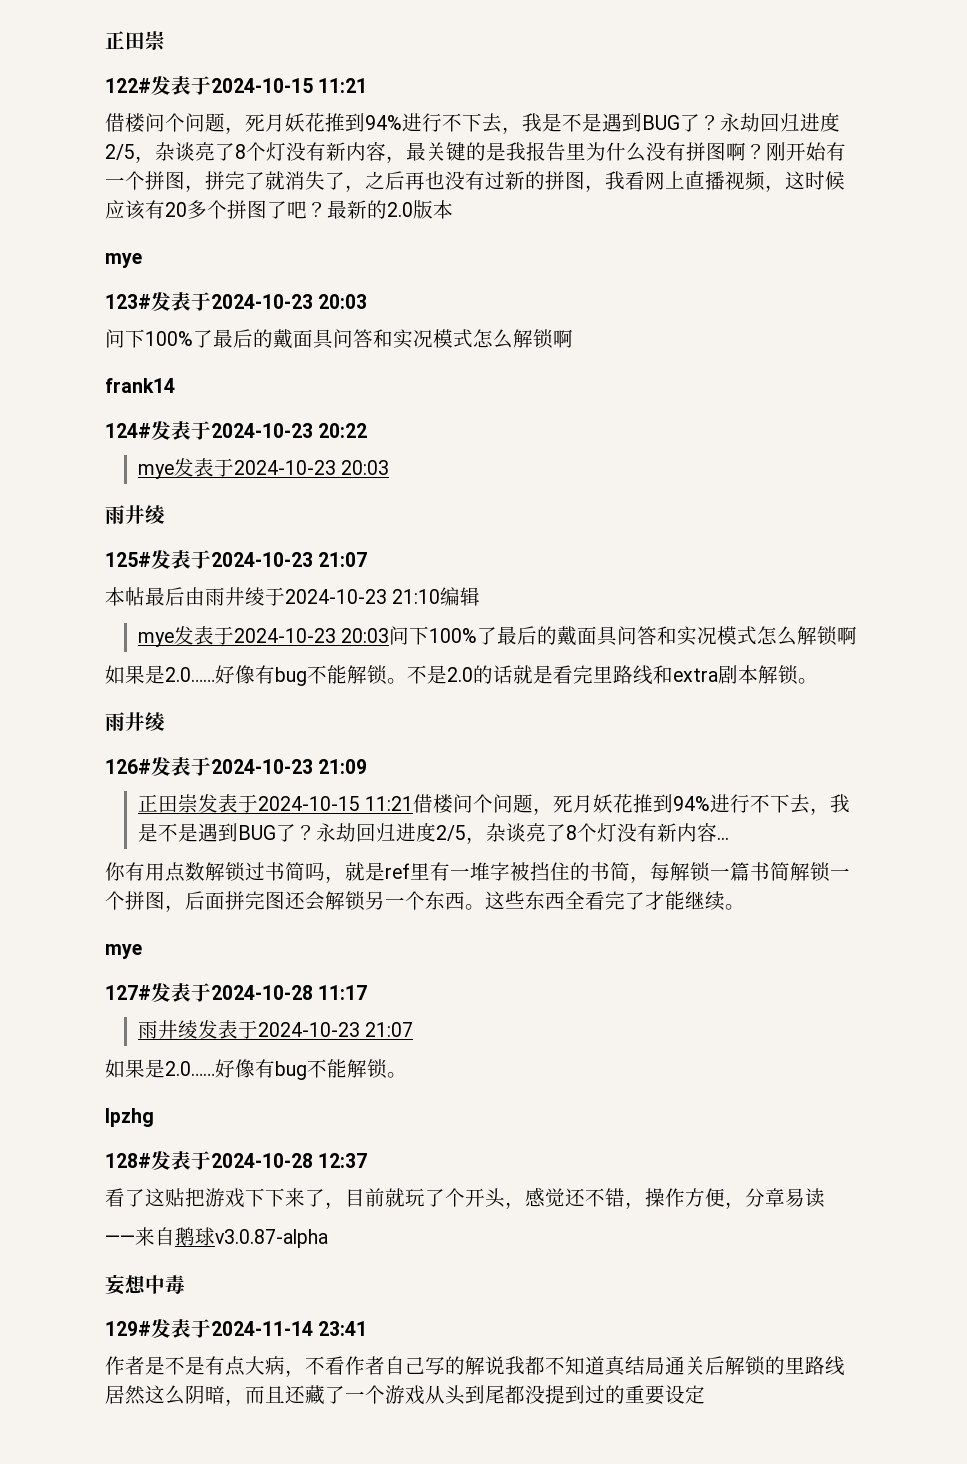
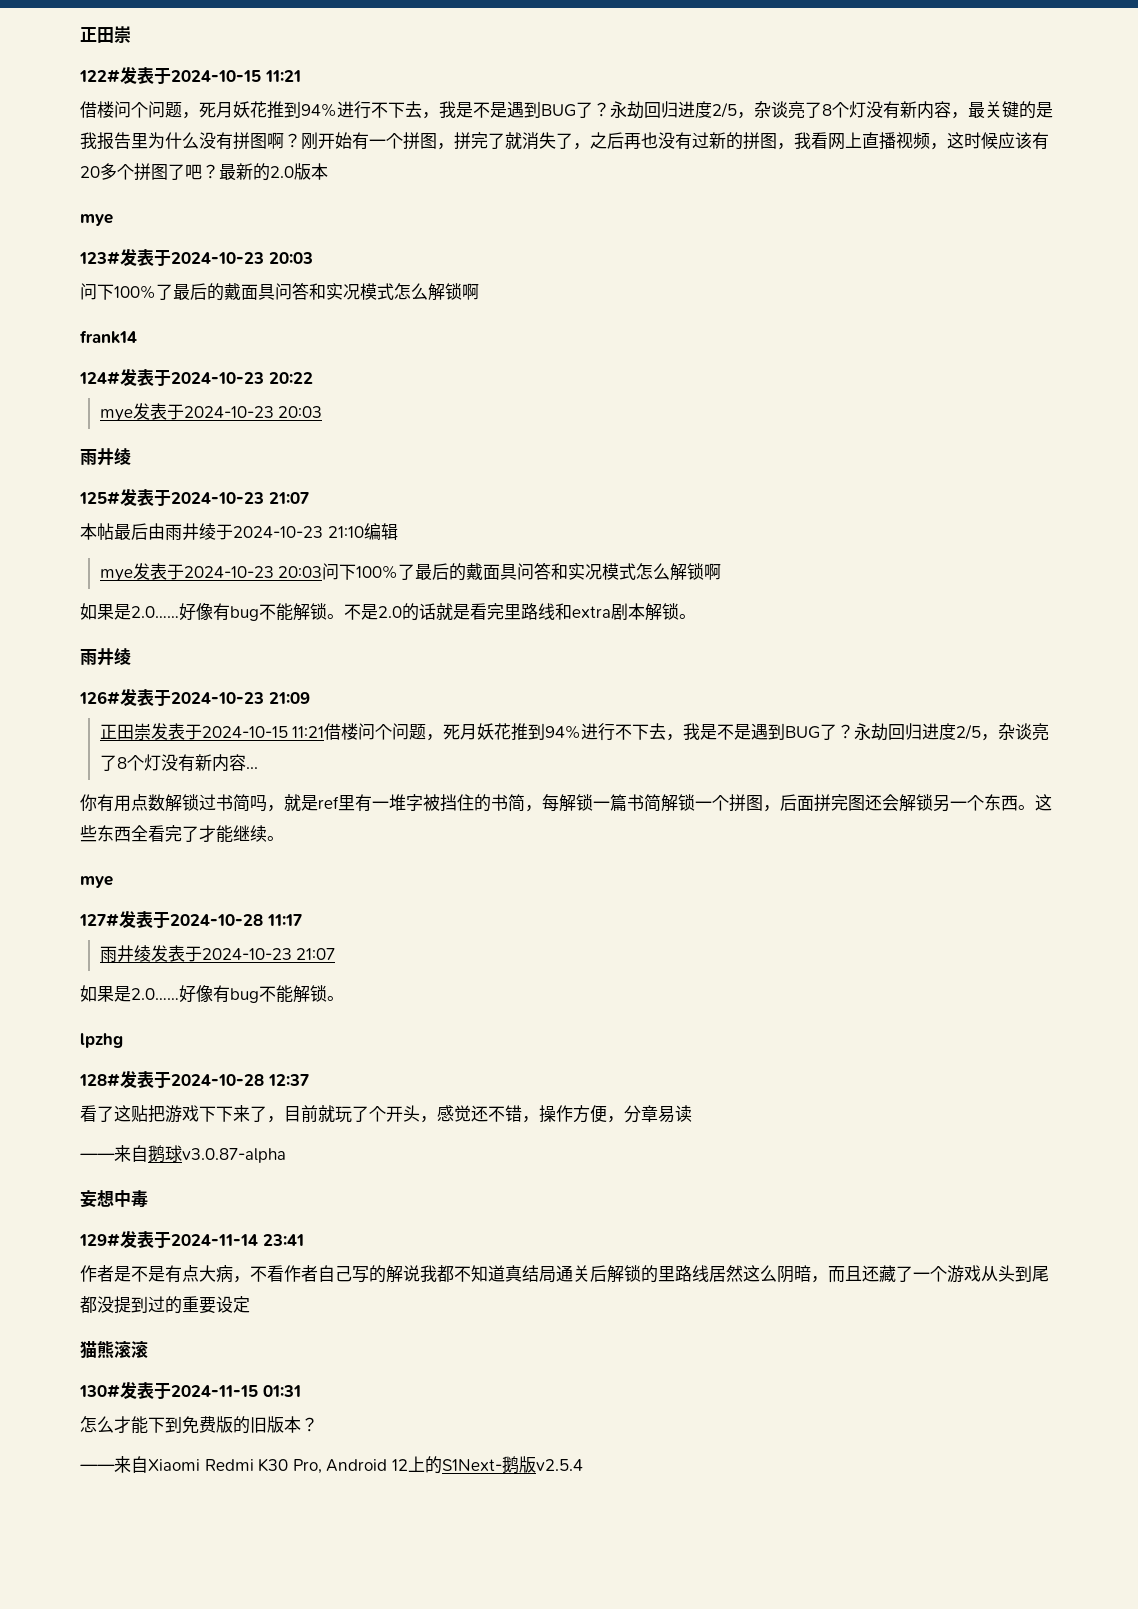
(705, 1394) none -> [80,1341,148,1358] [79,1381,301,1399] [80,1416,318,1434] [80,1456,583,1474] // 猫熊滚滚 // 130#发表于2024-11-15 01:31 // 怎么才能下到免费版的旧版本？ // ——来自Xiaomi Redmi K30 Pro, Android 12上的S1Next-鹅版v2.5.4

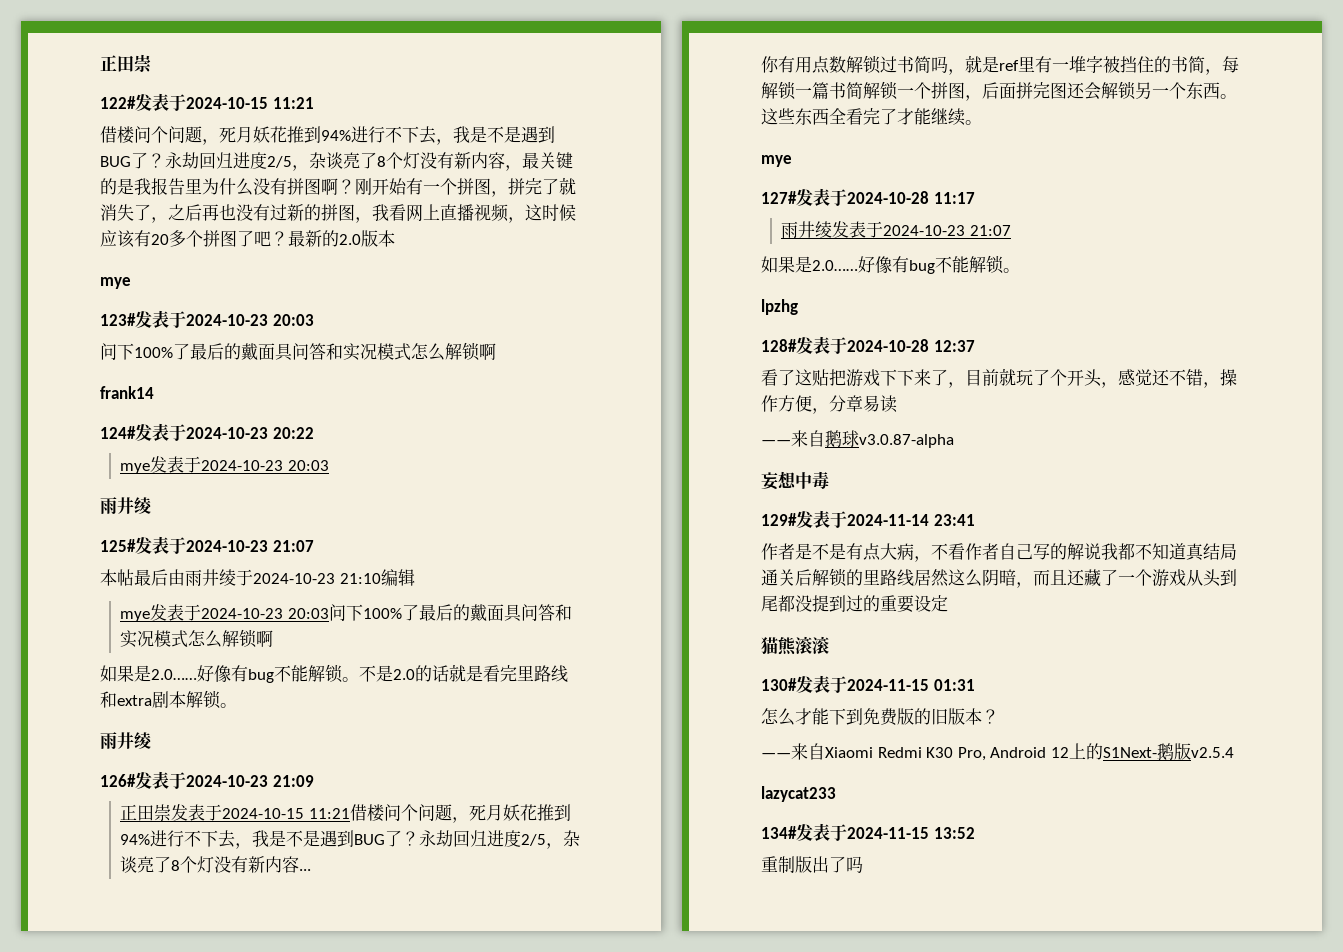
(583, 1465) none -> [761,786,836,802] [761,823,975,841] [761,856,863,873] // lazycat233 // 134#发表于2024-11-15 13:52 // 重制版出了吗

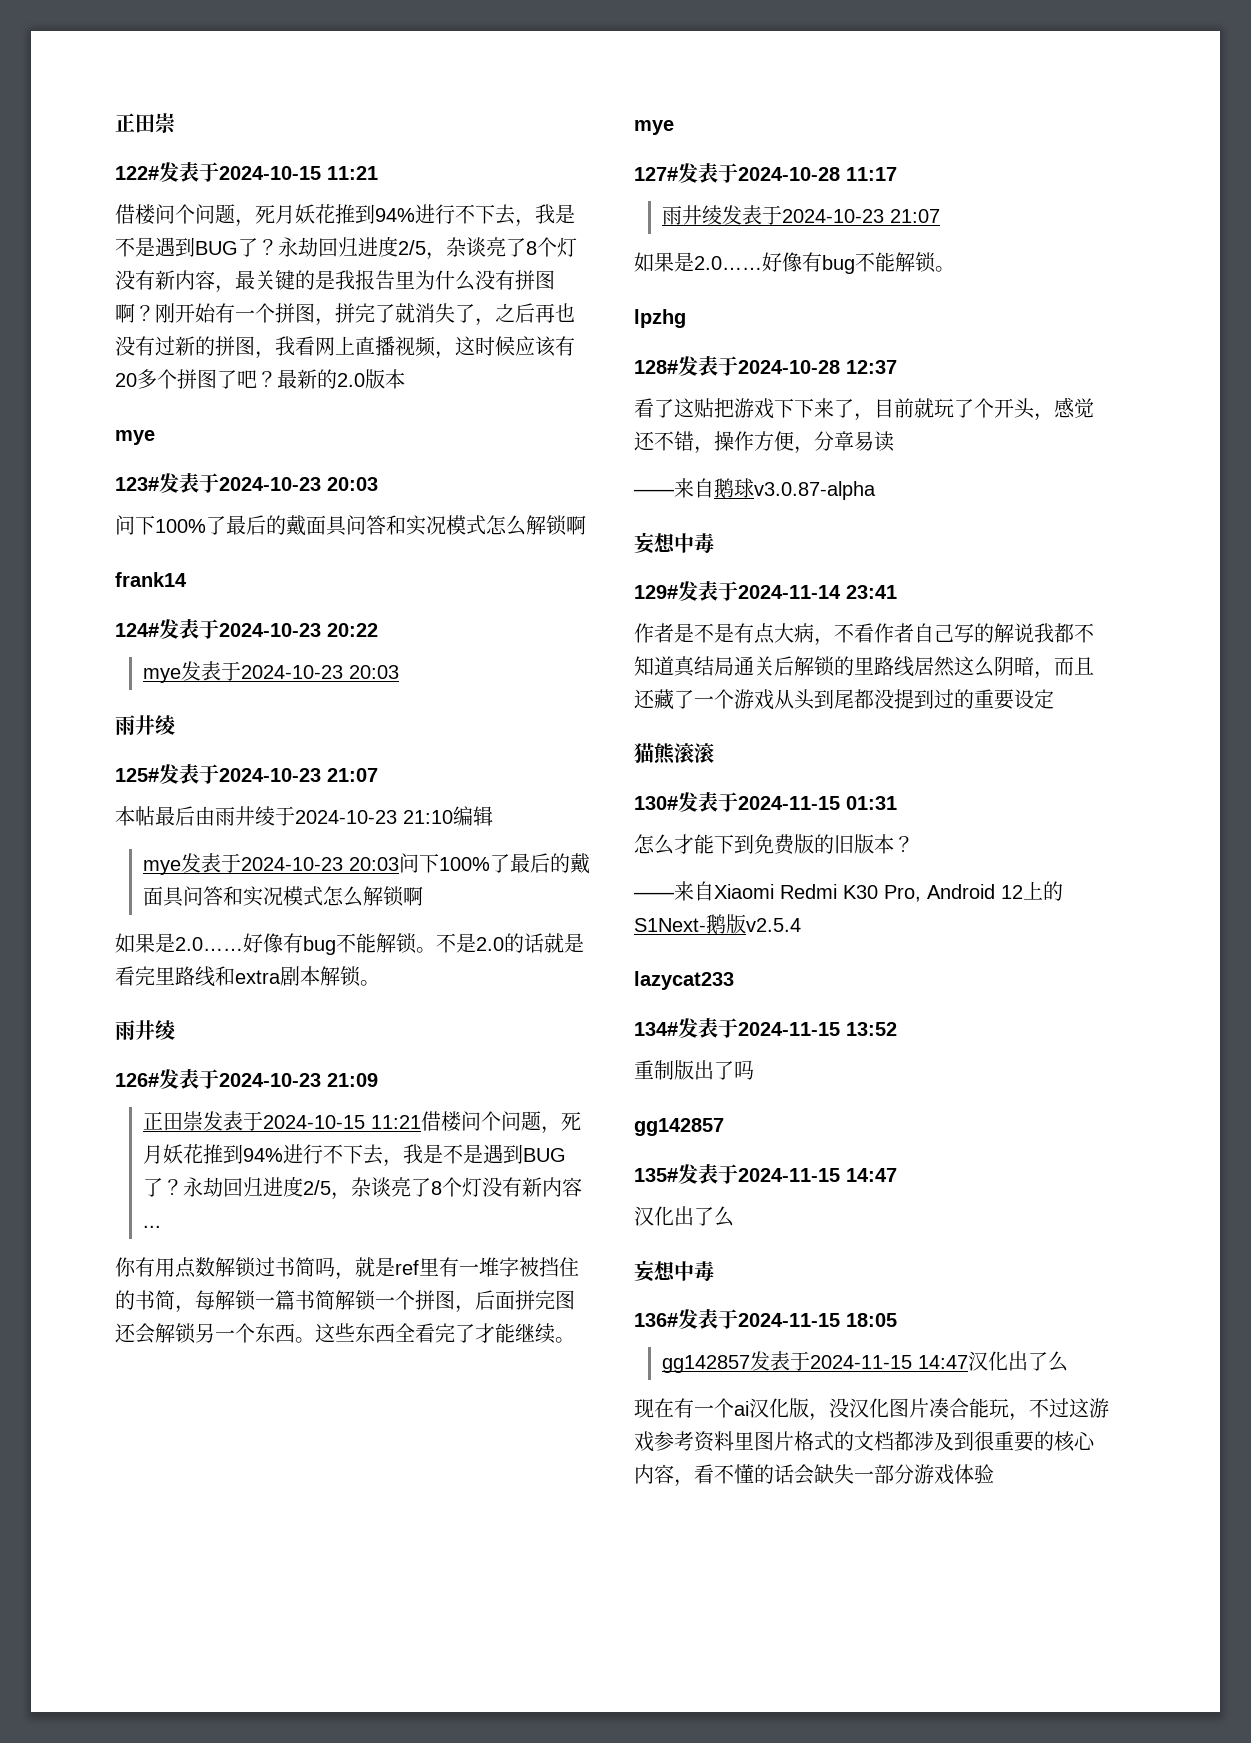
(863, 864) none -> [634,1118,724,1136] [634,1164,897,1184] [634,1206,734,1227] [634,1260,714,1282] [634,1309,897,1329] [662,1351,1069,1373] [634,1398,1109,1421] [634,1431,1096,1452] [634,1464,994,1487] // gg142857 // 135#发表于2024-11-15 14:47 // 汉化出了么 // 妄想中毒 // 136#发表于2024-11-15 18:05 // gg142857发表于2024-11-15 14:47汉化出了么 // 现在有一个ai汉化版，没汉化图片凑合能玩，不过这游戏参考资料里图片格式的文档都涉及到很重要的核心内容，看不懂的话会缺失一部分游戏体验

